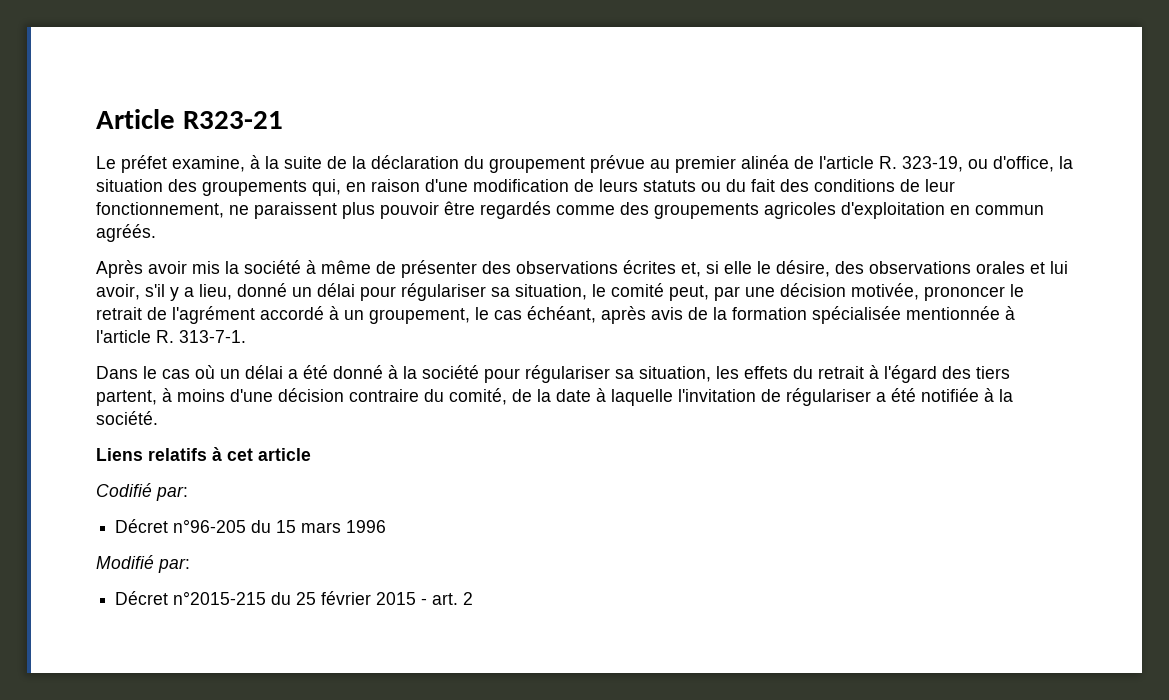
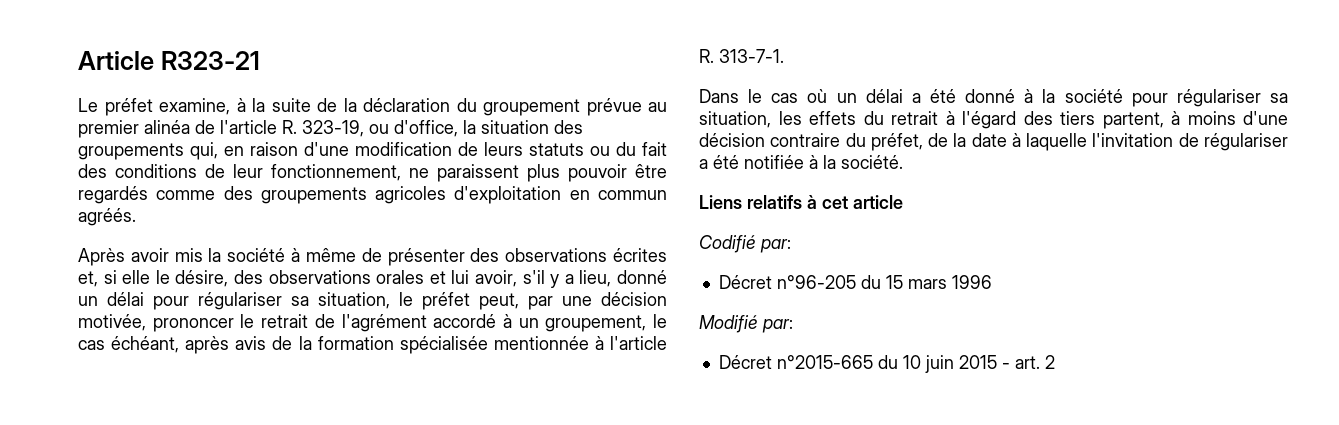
[611,283,664,297] comité -> [422,292,470,310] préfet
[449,388,507,405] comité, -> [870,133,923,151] préfet,
[173,591,372,605] n°2015-215 du 25 février -> [776,355,954,373] n°2015-665 du 10 juin

